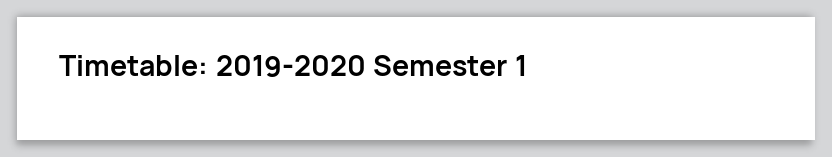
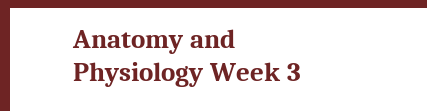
[59,55,528,77] Timetable: 2019-2020 Semester 1 -> [72,29,236,54] [73,62,302,87] Anatomy and Physiology Week 3

